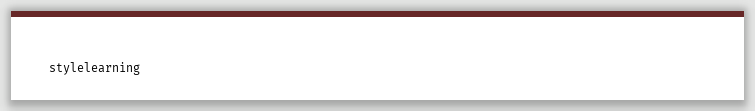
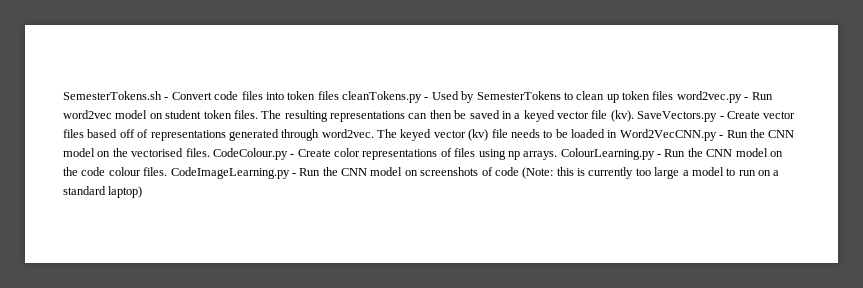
[49,62,140,75] stylelearning -> [63,91,773,103] [63,110,796,122] [63,129,795,141] [63,148,783,160] [63,167,780,179] [63,186,143,198] SemesterTokens.sh - Convert code files into token files cleanTokens.py - Used by SemesterTokens to clean up token files word2vec.py - Run word2vec model on student token files. The resulting representations can then be saved in a keyed vector file (kv). SaveVectors.py - Create vector files based off of representations generated through word2vec. The keyed vector (kv) file needs to be loaded in Word2VecCNN.py - Run the CNN model on the vectorised files. CodeColour.py - Create color representations of files using np arrays. ColourLearning.py - Run the CNN model on the code colour files. CodeImageLearning.py - Run the CNN model on screenshots of code (Note: this is currently too large a model to run on a standard laptop)

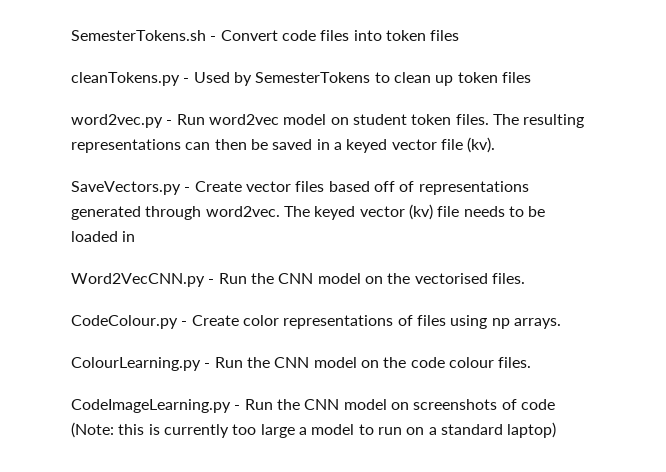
(339, 95) none -> (460, 35) //
(674, 95) none -> (531, 77) //
(634, 116) none -> (496, 145) //
(618, 134) none -> (136, 236) //
(210, 152) none -> (525, 278) //
(558, 155) none -> (561, 323) //
(168, 171) none -> (532, 362) //

